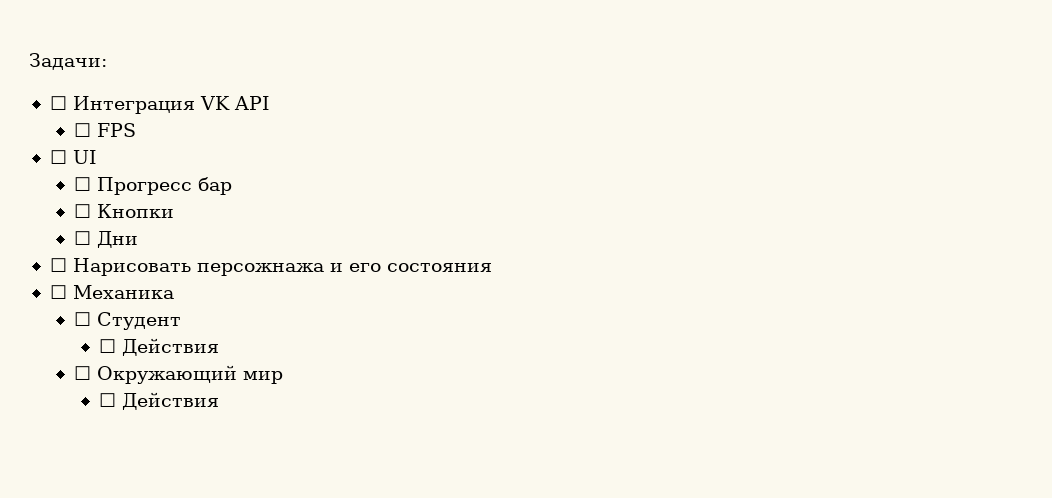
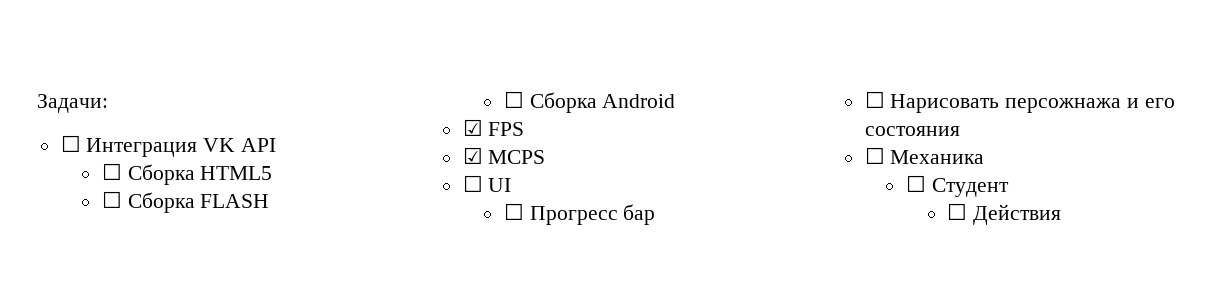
(92, 130) none -> [127,164,273,185] [101,191,270,213] [503,91,676,113] [462,119,483,136] Сборка HTML5 // ☐ Сборка FLASH // ☐ Сборка Android // ☑
(137, 130) none -> [462,147,546,164] // ☑ MCPS
[74,204,175,218] [74,231,139,248] // ☐ Кнопки // ☐ Дни -> (656, 214) none
[74,365,284,384] [99,392,220,410] // ☐ Окружающий мир // ☐ Действия -> (1061, 214) none

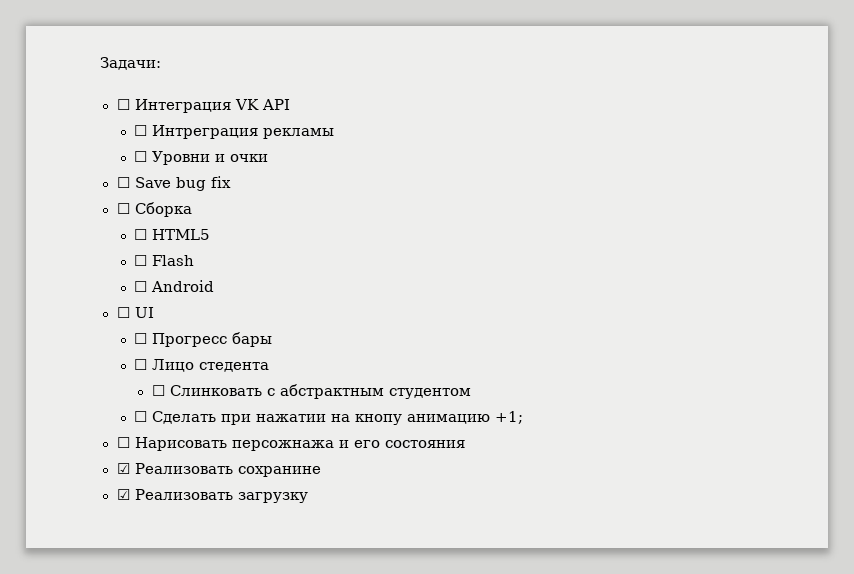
[101,163,195,185] // ☐ Сборка -> [134,125,335,139] [134,151,269,165] [116,176,231,191] [116,202,192,217] [134,229,148,240] // ☐ Интреграция рекламы // ☐ Уровни и очки // ☐ Save bug fix // ☐ Сборка // ☐
[127,192,270,213] [503,91,597,113] Сборка FLASH // ☐ Сборка -> [152,255,195,266] [134,281,148,292] Flash // ☐
[462,119,525,136] [462,147,546,164] // ☑ FPS // ☑ MCPS -> (215, 286) none
[623,204,656,225] бар -> [232,332,273,347] [134,359,270,372] [151,384,471,399] [134,411,524,425] бары // ☐ Лицо стедента // ☐ Слинковать с абстрактным студентом // ☐ Сделать при нажатии на кнопу анимацию +1;
[864,147,985,164] [905,175,1009,197] [946,203,1061,225] ☐ Механика // ☐ Студент // ☐ Действия -> [116,463,321,477] [116,489,308,503] ☑ Реализовать сохранине // ☑ Реализовать загрузку

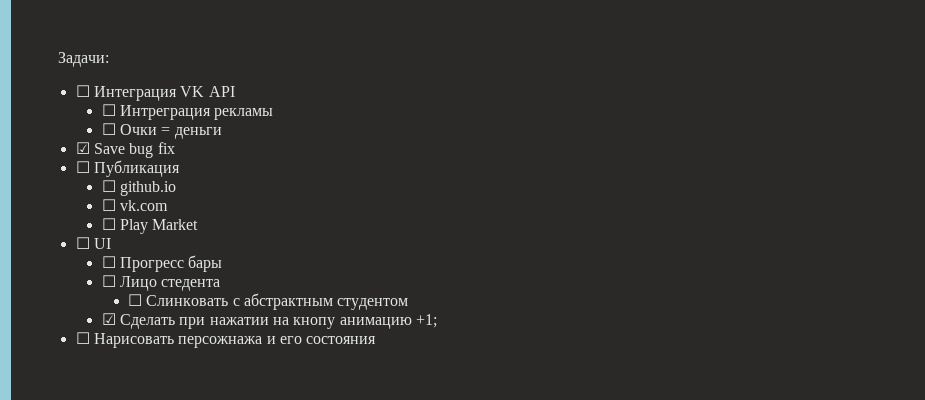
[152,151,269,165] [116,177,130,188] Уровни и очки // ☐ -> [120,124,222,139] [75,142,90,154] Очки = деньги // ☑
[134,202,192,217] [134,229,211,240] [134,255,195,266] [134,280,215,292] Сборка // ☐ HTML5 // ☐ Flash // ☐ Android -> [93,160,180,177] [101,180,177,196] [101,199,169,211] [101,218,199,234] Публикация // ☐ github.io // ☐ vk.com // ☐ Play Market
[134,411,148,422] ☐ -> [101,313,116,325] ☑
[116,463,321,477] [116,489,308,503] // ☑ Реализовать сохранине // ☑ Реализовать загрузку -> (377, 340) none

